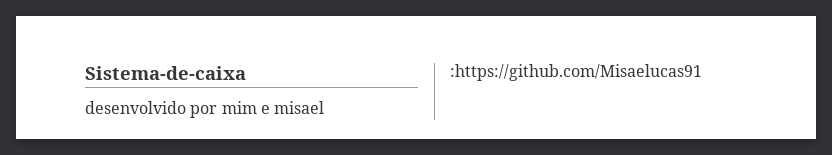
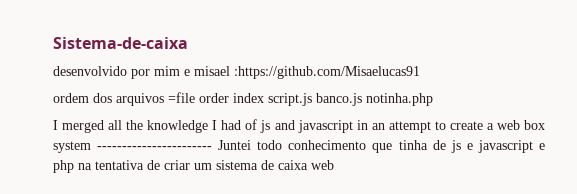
(702, 72) none -> [53,92,433,106] [53,119,545,133] [53,140,545,153] [53,160,334,173] // ordem dos arquivos =file order index script.js banco.js notinha.php // I merged all the knowledge I had of js and javascript in an attempt to create a web box system --‐----‐----‐‐----‐---- Juntei todo conhecimento que tinha de js e javascript e php na tentativa de criar um sistema de caixa web

